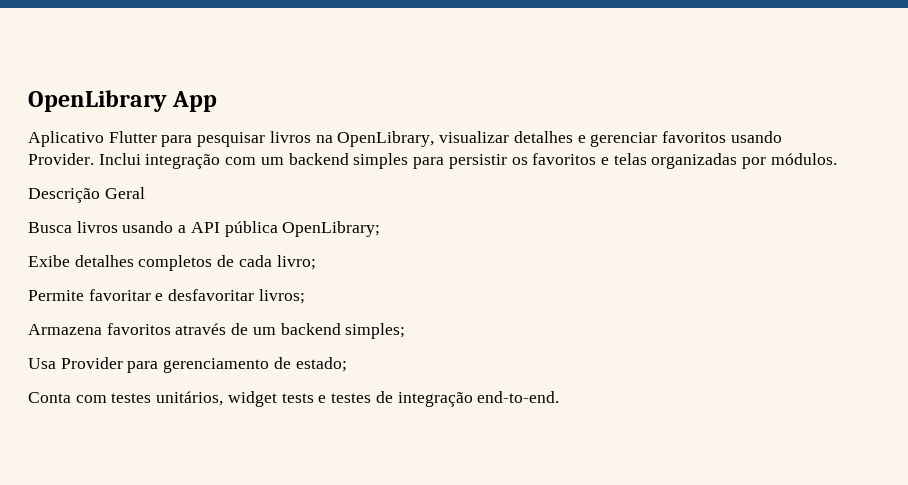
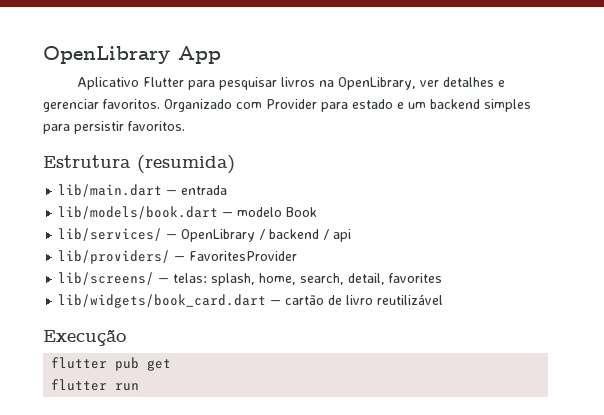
[439,131,510,143] visualizar -> [420,80,440,87] ver
[661,131,782,143] [28,153,257,169] favoritos usando Provider. Inclui integração com -> [103,99,404,112] favoritos. Organizado com Provider para estado e
[511,153,837,169] [28,187,145,203] [28,221,381,237] [28,255,316,271] [28,289,305,304] [28,323,406,339] [28,357,347,373] [28,391,560,407] os favoritos e telas organizadas por módulos. // Descrição Geral // Busca livros usando a API pública OpenLibrary; // Exibe detalhes completos de cada livro; // Permite favoritar e desfavoritar livros; // Armazena favoritos através de um backend simples; // Usa Provider para gerenciamento de estado; // Conta com testes unitários, widget tests e testes de integração end-to-end. -> [128,121,185,131] [43,155,235,174] [58,184,228,197] [58,206,318,219] [58,228,352,242] [58,250,298,264] [58,272,443,286] [58,294,444,308] [43,329,126,346] [51,357,172,371] [51,379,140,391] favoritos. // Estrutura (resumida) // lib/main.dart — entrada // lib/models/book.dart — modelo Book // lib/services/ — OpenLibrary / backend / api // lib/providers/ — FavoritesProvider // lib/screens/ — telas: splash, home, search, detail, favorites // lib/widgets/book_card.dart — cartão de livro reutilizável // Execução // flutter pub get // flutter run

